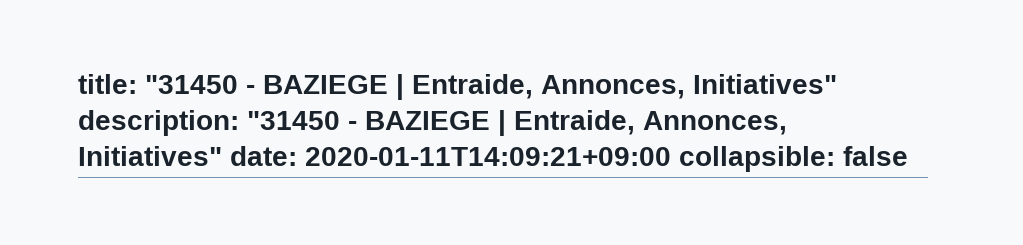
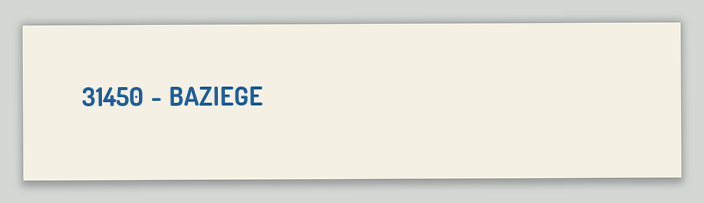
[78,74,837,100] [78,110,787,136] [78,146,908,172] title: "31450 - BAZIEGE | Entraide, Annonces, Initiatives" description: "31450 - BAZIEGE | Entraide, Annonces, Initiatives" date: 2020-01-11T14:09:21+09:00 collapsible: false -> [81,86,265,107] 31450 - BAZIEGE

